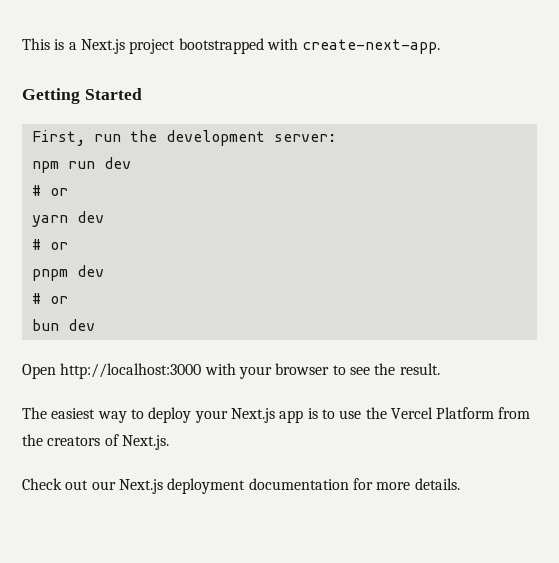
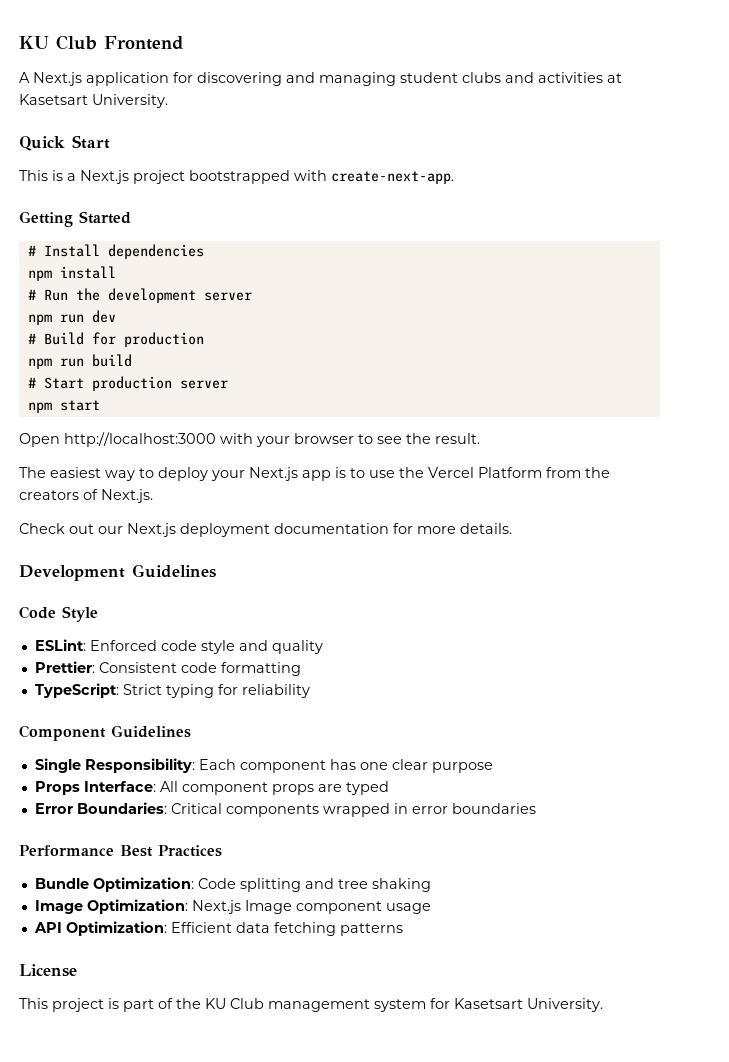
(22, 44) none -> [19,35,184,50] [19,72,622,86] [19,94,168,108] [19,135,110,151] KU Club Frontend // A Next.js application for discovering and managing student clubs and activities at Kasetsart University. // Quick Start //
[31,130,121,146] First, run -> [27,244,204,259] [27,266,116,281] [27,289,68,301] # Install dependencies // npm install // # Run
[273,134,336,142] server: -> [203,292,252,301] server
[49,188,68,196] [31,211,104,227] [31,239,68,250] [31,265,104,281] [31,293,68,304] [31,319,95,331] or // yarn dev // # or // pnpm dev // # or // bun dev -> [43,332,204,347] [27,354,132,369] [27,376,228,391] [27,400,100,413] Build for production // npm run build // # Start production server // npm start
(460, 484) none -> [19,564,216,581] [19,606,98,622] [34,639,323,654] [34,661,301,676] [34,683,310,698] [19,725,191,741] [34,758,493,773] [34,781,389,795] [34,802,536,817] [19,845,222,857] [34,877,431,892] [34,899,431,914] [33,921,403,936] [19,964,77,977] [19,998,603,1012] // Development Guidelines // Code Style // ESLint: Enforced code style and quality // Prettier: Consistent code formatting // TypeScript: Strict typing for reliability // Component Guidelines // Single Responsibility: Each component has one clear purpose // Props Interface: All component props are typed // Error Boundaries: Critical components wrapped in error boundaries // Performance Best Practices // Bundle Optimization: Code splitting and tree shaking // Image Optimization: Next.js Image component usage // API Optimization: Efficient data fetching patterns // License // This project is part of the KU Club management system for Kasetsart University.

